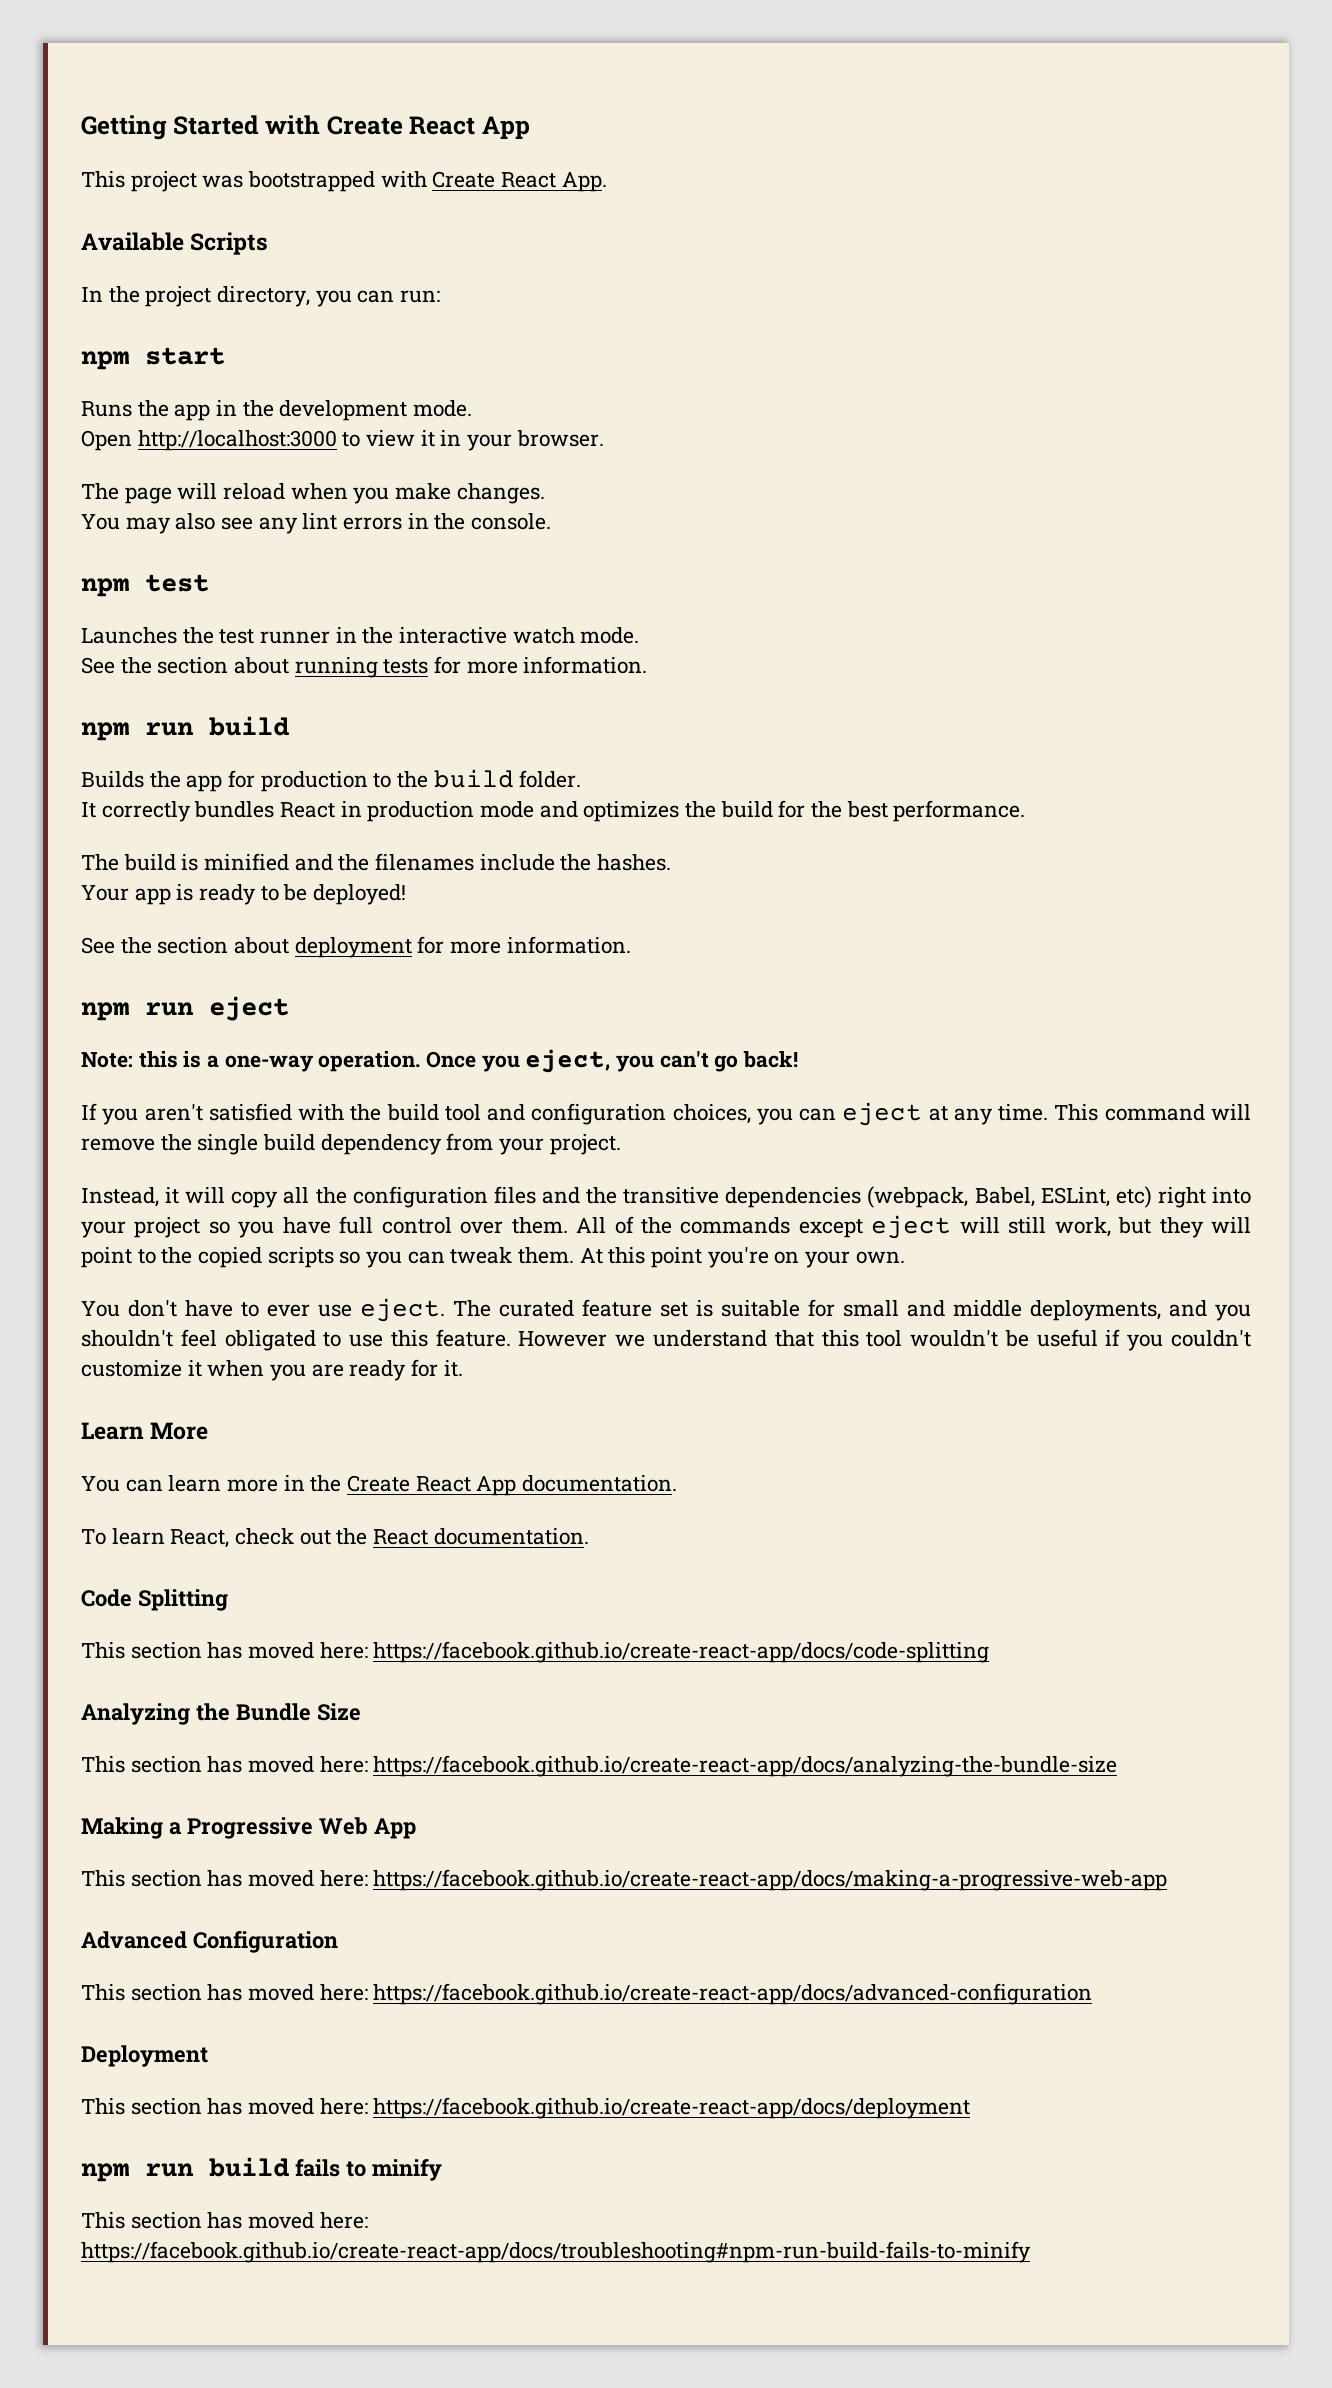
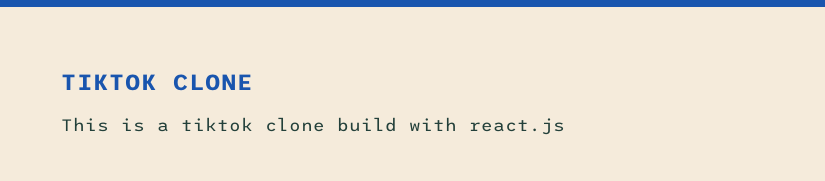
[81,115,531,140] [81,171,607,192] [81,232,269,255] [81,286,441,307] [81,347,225,370] [81,400,473,421] [81,430,604,451] [81,483,545,504] [81,513,552,534] [81,574,209,597] [81,627,640,644] [81,656,648,678] [81,716,289,741] [81,769,582,792] [81,800,1026,822] [81,853,672,871] [81,884,407,905] [81,936,631,958] [81,996,289,1021] [81,1049,799,1073] [81,1102,1252,1126] [81,1133,621,1155] [81,1186,1251,1208] [81,1215,1252,1239] [81,1247,905,1268] [81,1298,1251,1322] [81,1329,1252,1351] [81,1359,463,1381] [81,1422,209,1440] [81,1475,678,1496] [81,1528,589,1548] [81,1589,228,1611] [81,1641,990,1663] [81,1703,361,1725] [81,1755,1118,1777] [81,1817,416,1839] [81,1869,1168,1891] [81,1931,338,1953] [81,1983,1093,2005] [81,2045,208,2067] [81,2097,971,2119] [81,2157,442,2182] [81,2212,368,2229] [81,2241,1031,2263] Getting Started with Create React App // This project was bootstrapped with Create React App. // Available Scripts // In the project directory, you can run: // npm start // Runs the app in the development mode. // Open http://localhost:3000 to view it in your browser. // The page will reload when you make changes. // You may also see any lint errors in the console. // npm test // Launches the test runner in the interactive watch mode. // See the section about running tests for more information. // npm run build // Builds the app for production to the build folder. // It correctly bundles React in production mode and optimizes the build for the best performance. // The build is minified and the filenames include the hashes. // Your app is ready to be deployed! // See the section about deployment for more information. // npm run eject // Note: this is a one-way operation. Once you eject, you can't go back! // If you aren't satisfied with the build tool and configuration choices, you can eject at any time. This command will remove the single build dependency from your project. // Instead, it will copy all the configuration files and the transitive dependencies (webpack, Babel, ESLint, etc) right into your project so you have full control over them. All of the commands except eject will still work, but they will point to the copied scripts so you can tweak them. At this point you're on your own. // You don't have to ever use eject. The curated feature set is suitable for small and middle deployments, and you shouldn't feel obligated to use this feature. However we understand that this tool wouldn't be useful if you couldn't customize it when you are ready for it. // Learn More // You can learn more in the Create React App documentation. // To learn React, check out the React documentation. // Code Splitting // This section has moved here: https://facebook.github.io/create-react-app/docs/code-splitting // Analyzing the Bundle Size // This section has moved here: https://facebook.github.io/create-react-app/docs/analyzing-the-bundle-size // Making a Progressive Web App // This section has moved here: https://facebook.github.io/create-react-app/docs/making-a-progressive-web-app // Advanced Configuration // This section has moved here: https://facebook.github.io/create-react-app/docs/advanced-configuration // Deployment // This section has moved here: https://facebook.github.io/create-react-app/docs/deployment // npm run build fails to minify // This section has moved here: https://facebook.github.io/create-react-app/docs/troubleshooting#npm-run-build-fails-to-minify -> [61,74,253,91] [61,117,565,135] TIKTOK CLONE // This is a tiktok clone build with react.js

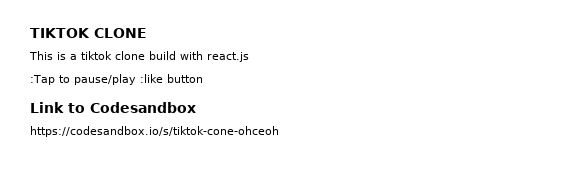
(565, 126) none -> [30,74,203,85] [30,102,196,113] [30,126,279,137] // :Tap to pause/play :like button // Link to Codesandbox // https://codesandbox.io/s/tiktok-cone-ohceoh

